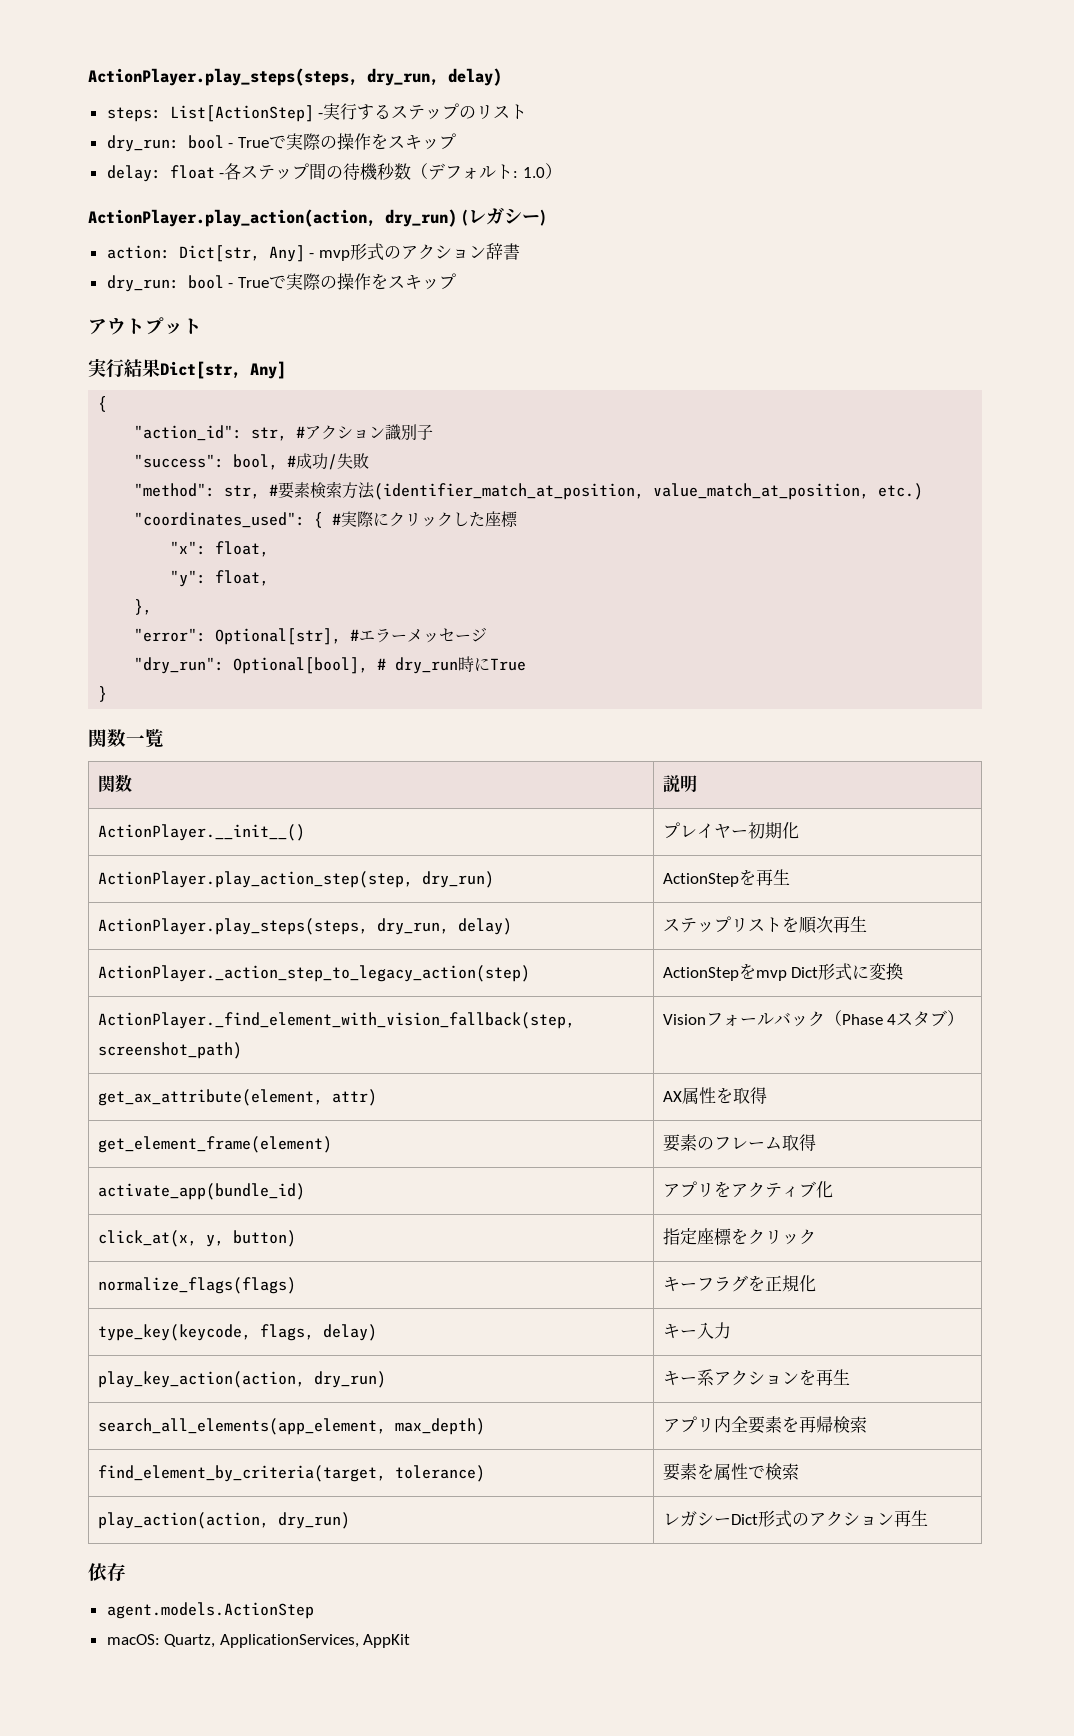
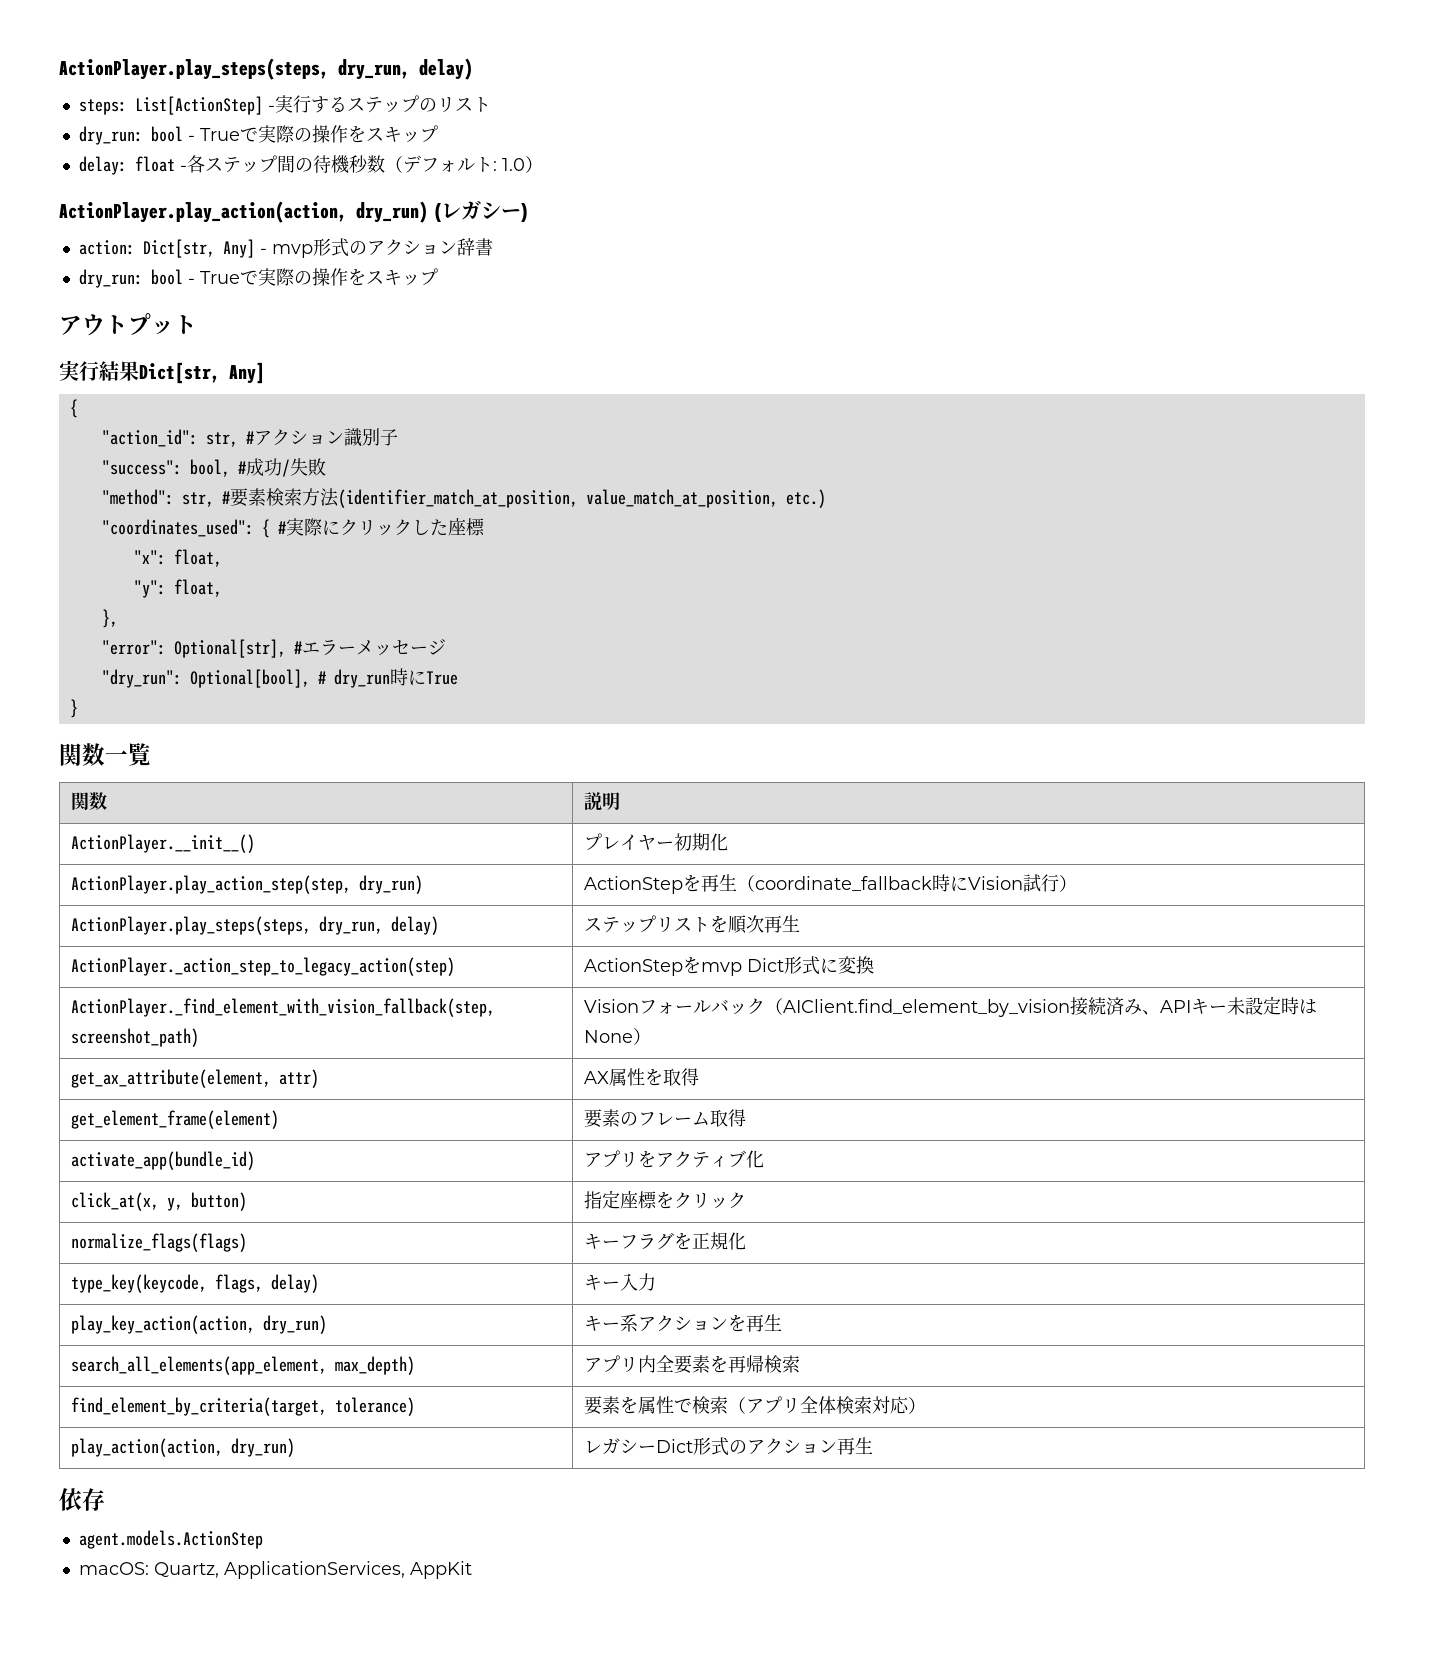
(790, 877) none -> [736,874,1077,892] （coordinate_fallback時にVision試行）
[841,1010,948,1027] Phase 4スタブ -> [782,996,1317,1017] [583,1030,633,1043] AIClient.find_element_by_vision接続済み、APIキー未設定時はNone
(799, 1471) none -> [727,1396,926,1414] （アプリ全体検索対応）

